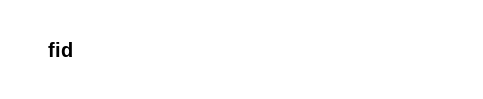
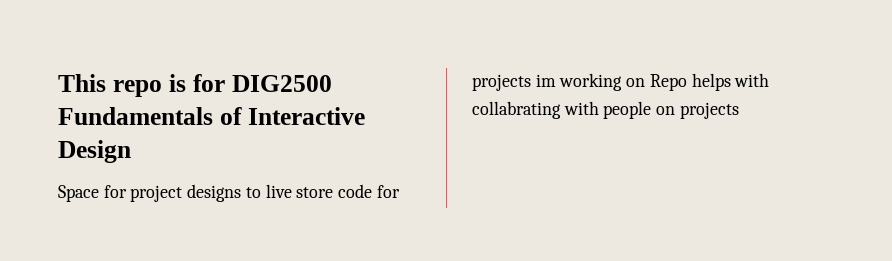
[48,42,73,57] fid -> [58,74,332,97] [58,107,365,125] [58,140,131,163] [58,184,400,202] [472,73,770,91] [472,101,739,119] This repo is for DIG2500 Fundamentals of Interactive Design // Space for project designs to live store code for projects im working on Repo helps with collabrating with people on projects

